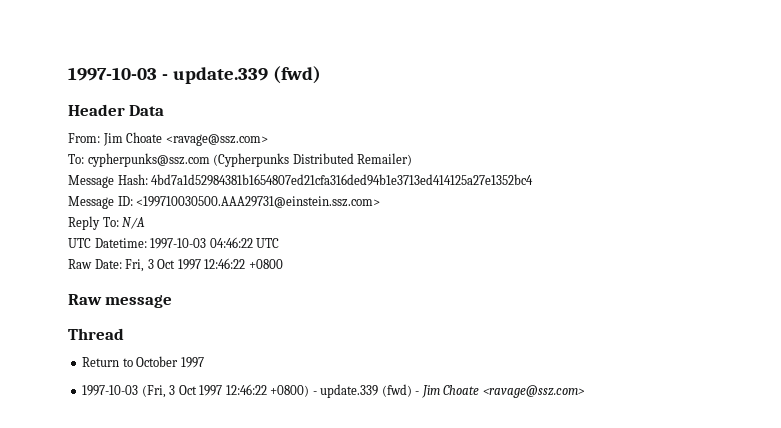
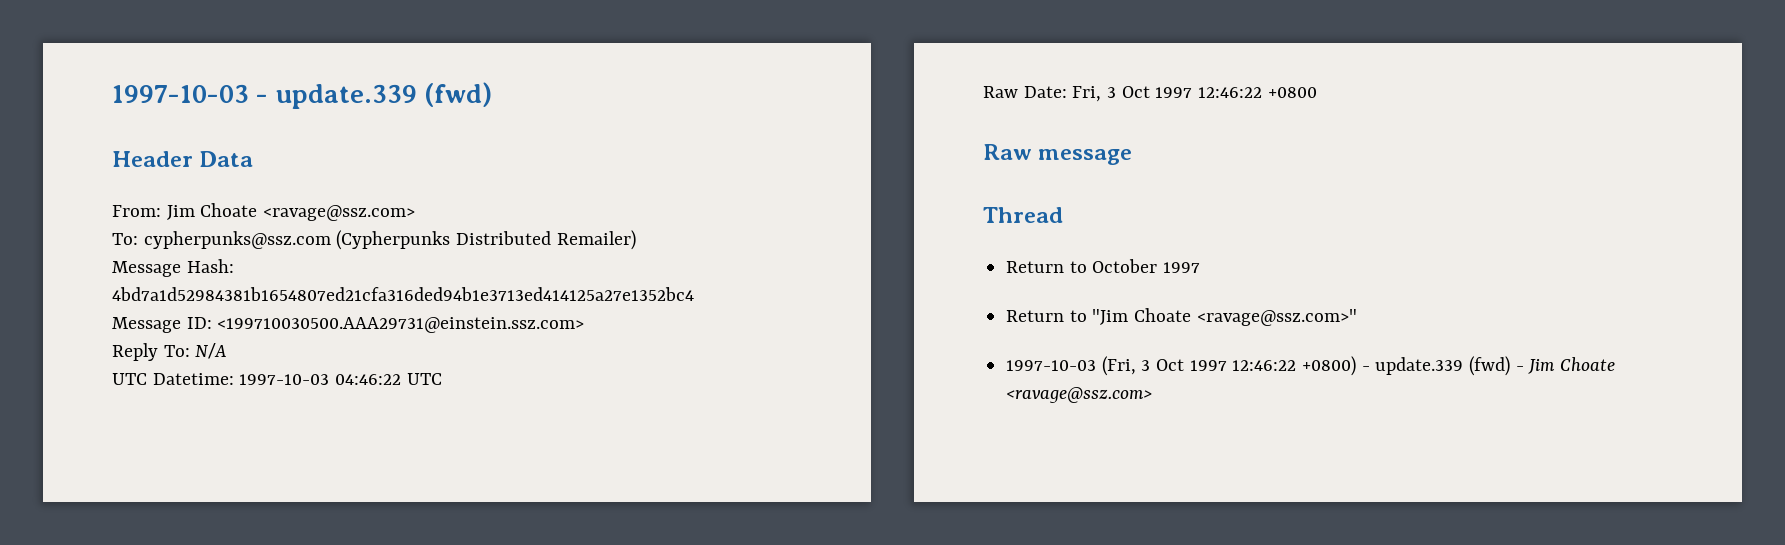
(204, 362) none -> [1006,308,1357,326] // Return to "Jim Choate <ravage@ssz.com>"

